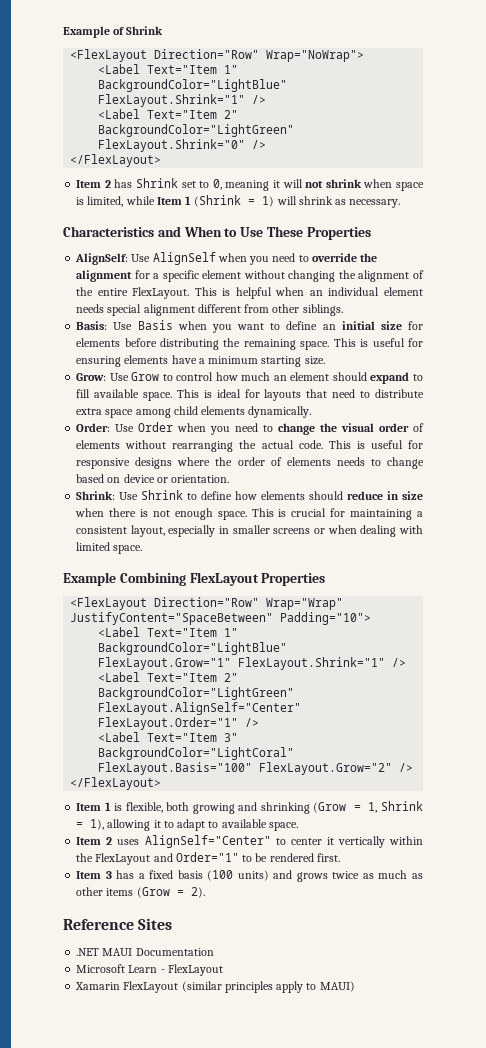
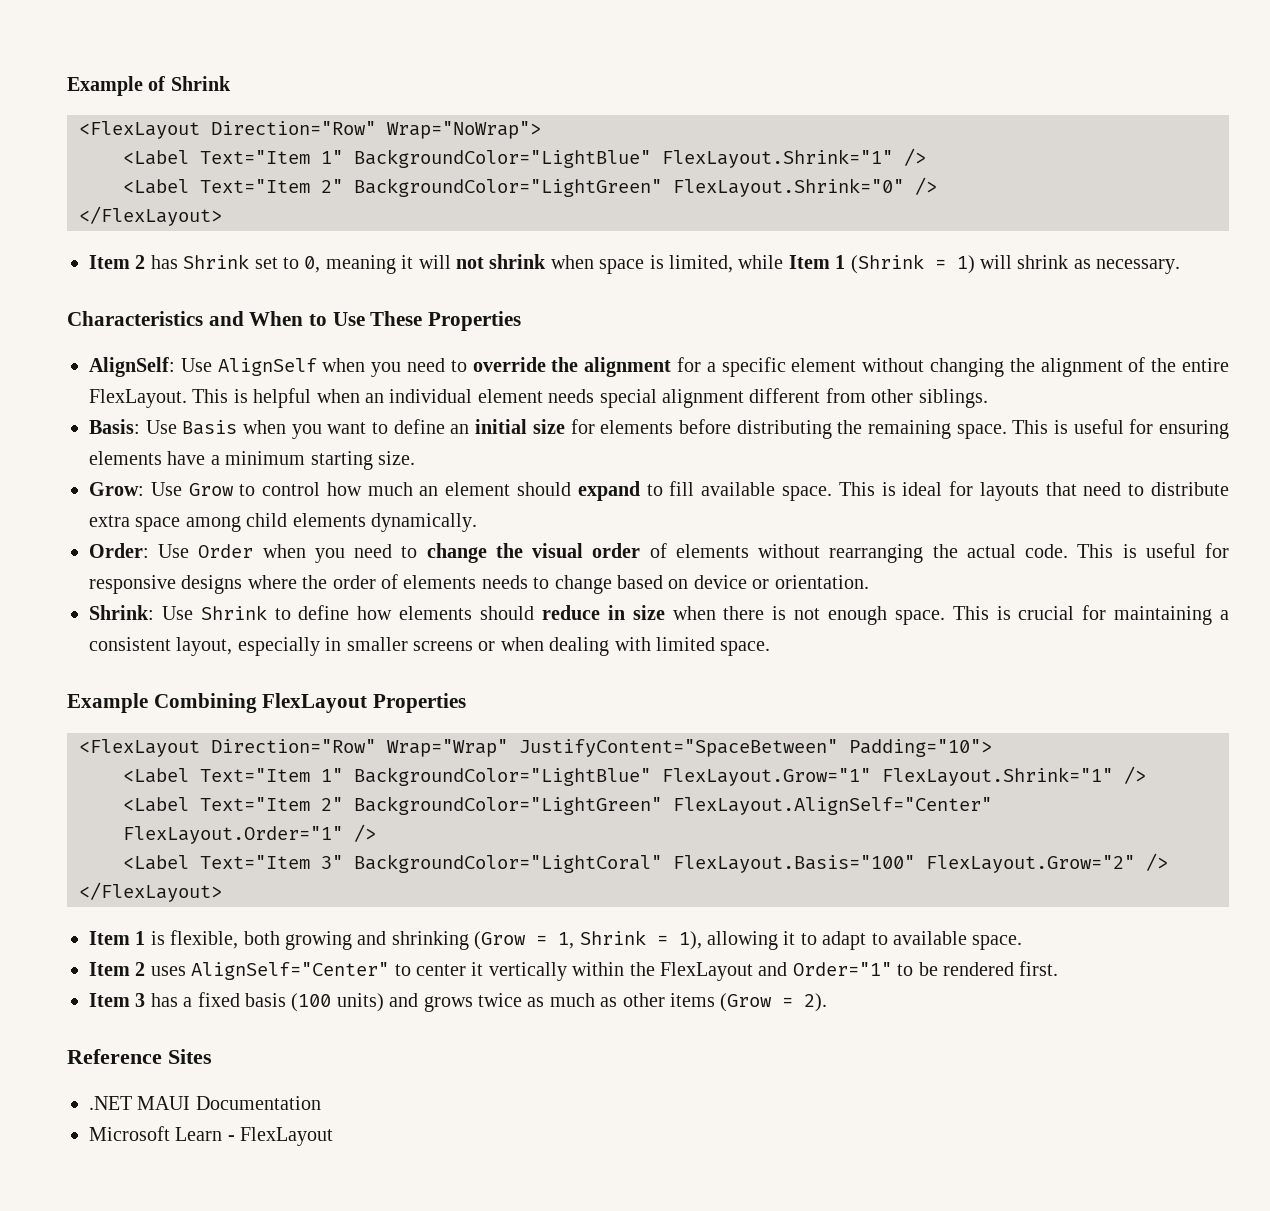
[75,981,355,993] // Xamarin FlexLayout (similar principles apply to MAUI) -> (334, 1136) none

